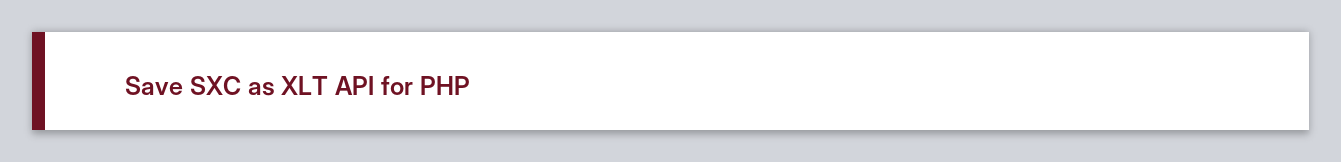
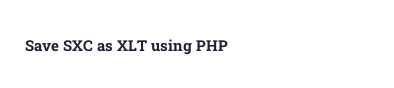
[335,76,413,95] API for -> [151,39,193,55] using

